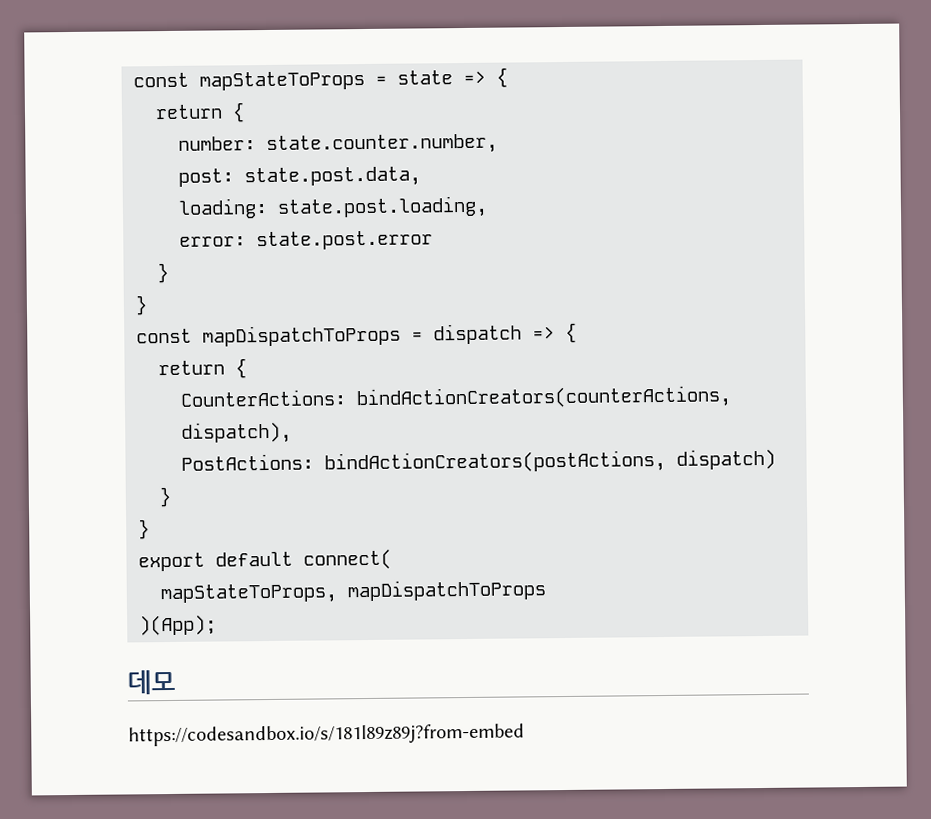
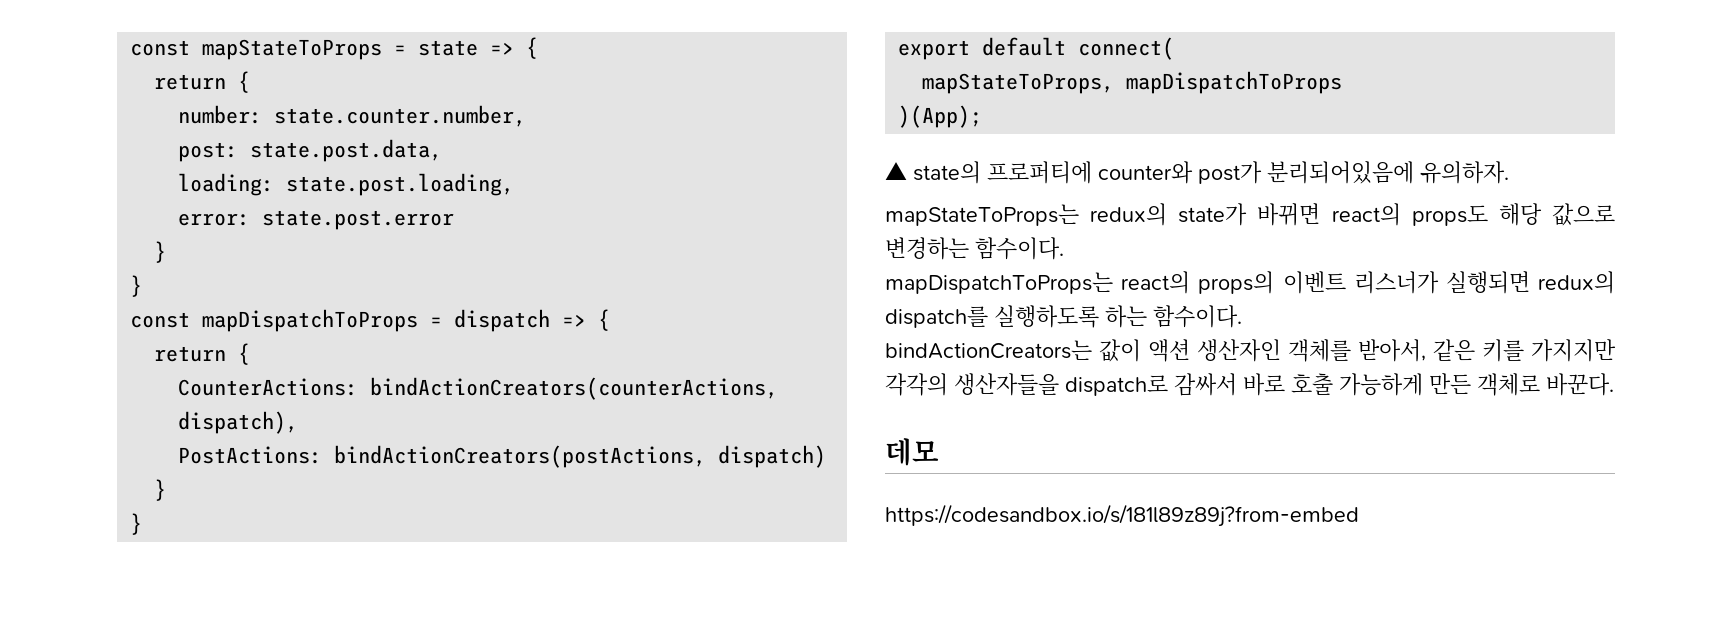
(217, 625) none -> [885,161,1509,184] [885,203,1615,226] [885,237,1064,260] [885,271,1615,294] [885,305,1242,328] [885,339,1616,362] [885,373,1614,396] // ▲ state의 프로퍼티에 counter와 post가 분리되어있음에 유의하자. // mapStateToProps는 redux의 state가 바뀌면 react의 props도 해당 값으로 변경하는 함수이다. // mapDispatchToProps는 react의 props의 이벤트 리스너가 실행되면 redux의 dispatch를 실행하도록 하는 함수이다. // bindActionCreators는 값이 액션 생산자인 객체를 받아서, 같은 키를 가지지만 각각의 생산자들을 dispatch로 감싸서 바로 호출 가능하게 만든 객체로 바꾼다.

